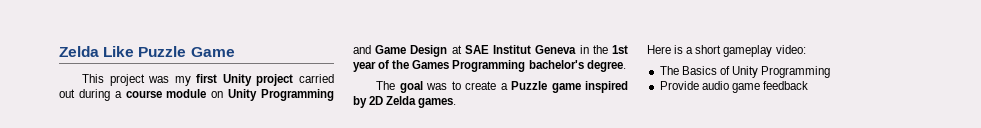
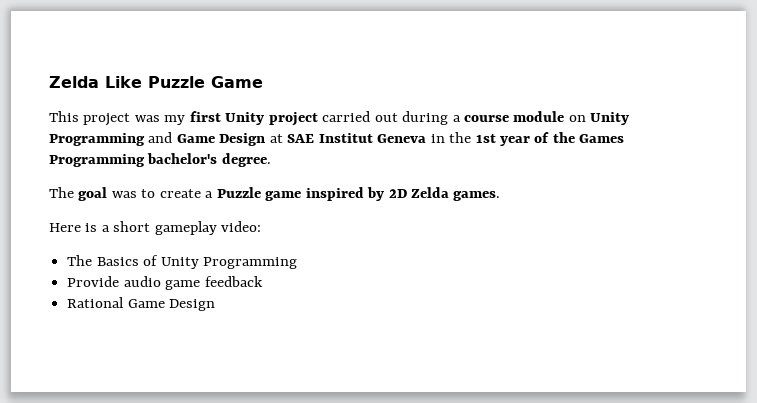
(808, 85) none -> [67,297,216,311] // Rational Game Design

